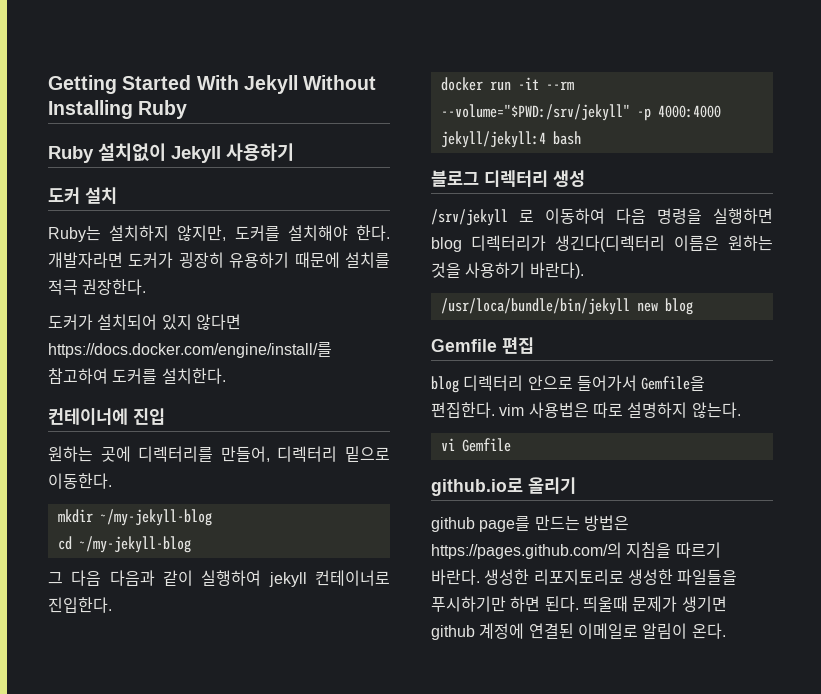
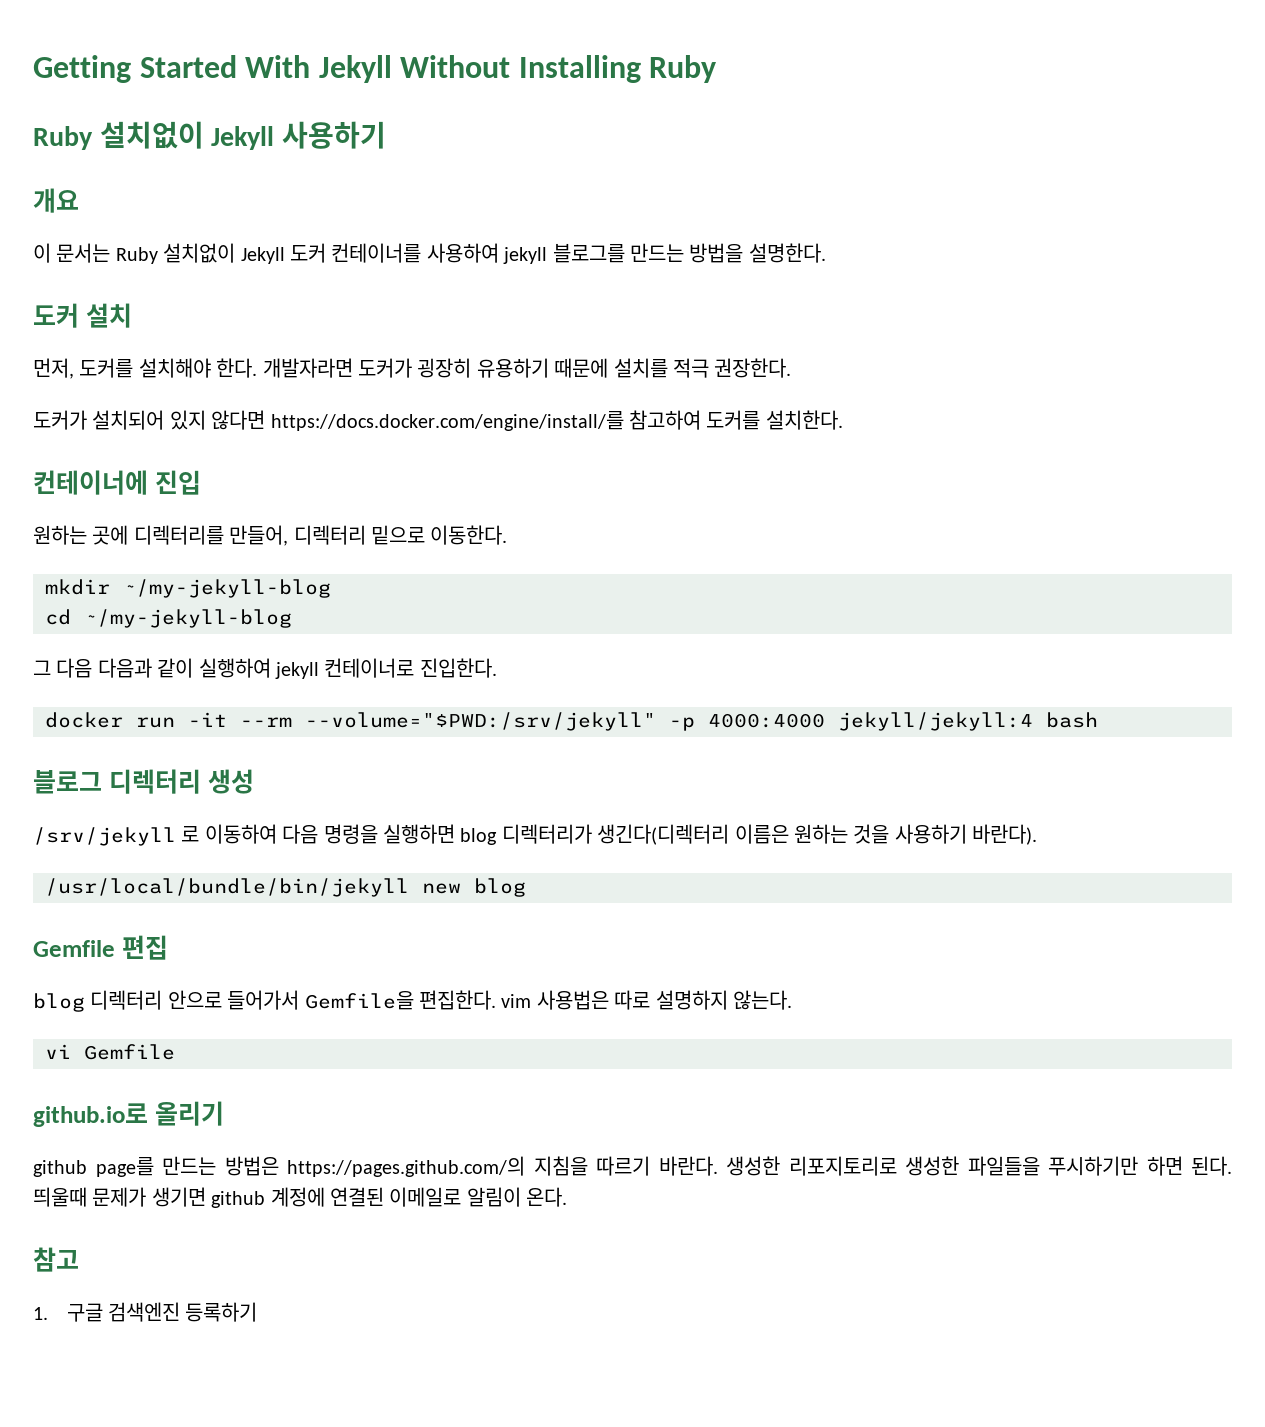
(294, 152) none -> [33,188,79,213] [33,243,826,264] // 개요 // 이 문서는 Ruby 설치없이 Jekyll 도커 컨테이너를 사용하여 jekyll 블로그를 만드는 방법을 설명한다.
[48,225,227,242] Ruby는 설치하지 않지만, -> [33,358,74,379] 먼저,
[440,298,630,315] /usr/loca/bundle/bin/jekyll -> [45,878,409,897] /usr/local/bundle/bin/jekyll
(726, 631) none -> [33,1247,79,1272] [33,1302,258,1322] // 참고 // 1. 구글 검색엔진 등록하기

